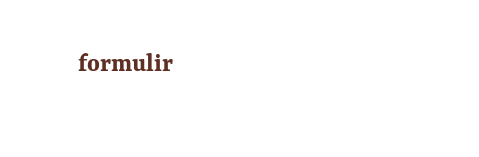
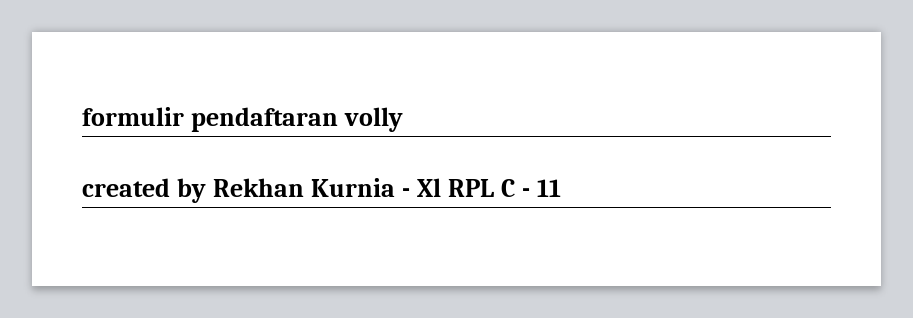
(173, 62) none -> [191,107,404,132] [82,178,562,203] pendaftaran volly // created by Rekhan Kurnia - Xl RPL C - 11

